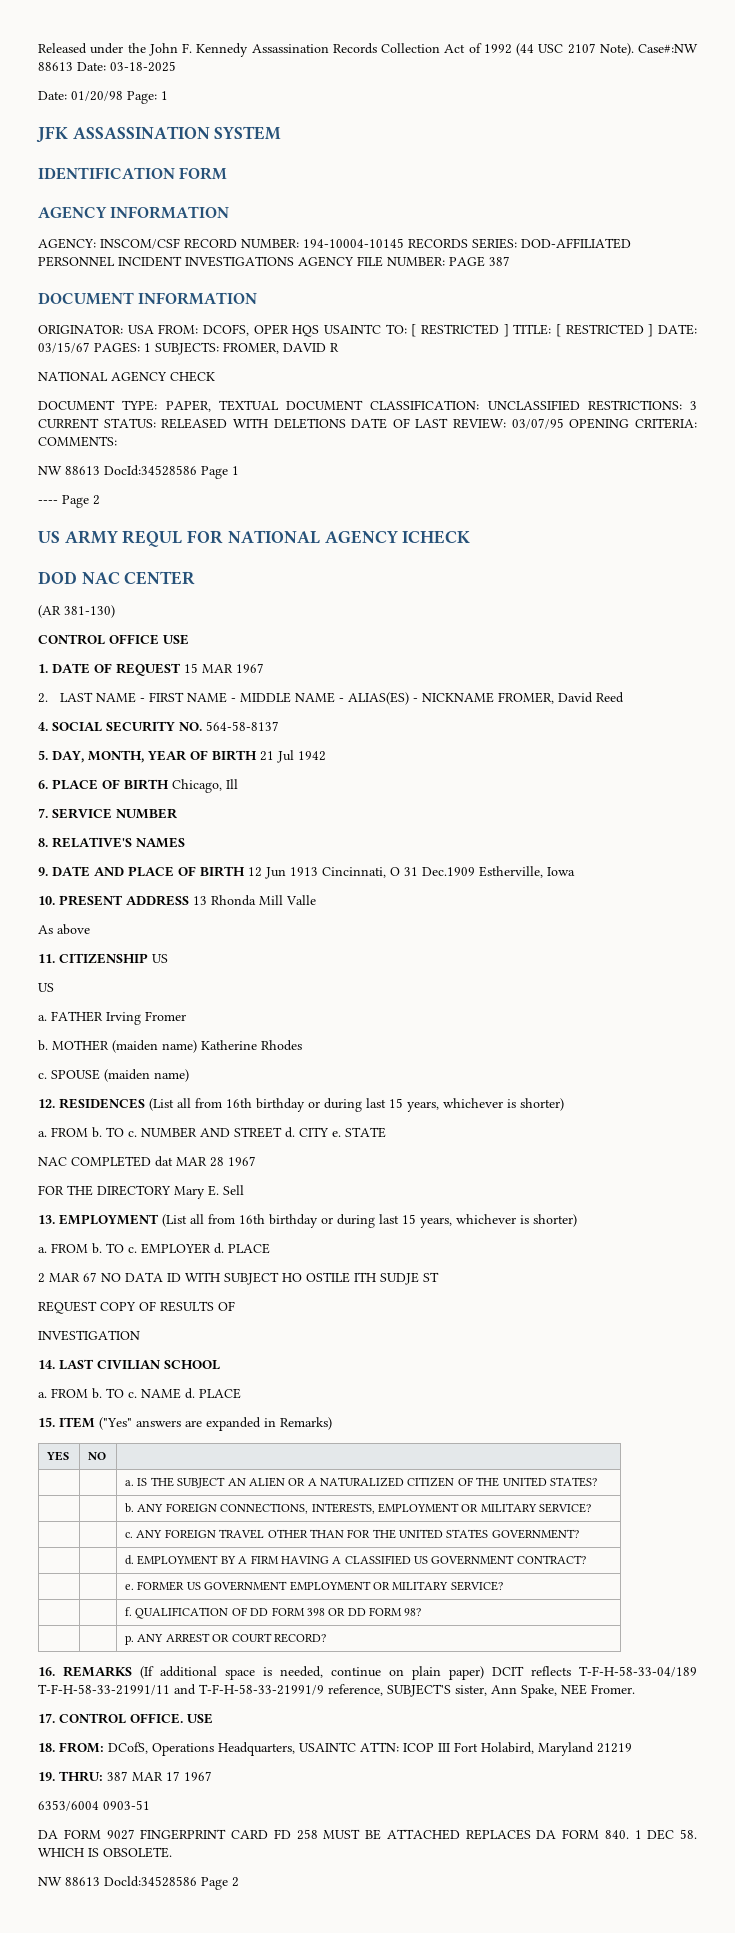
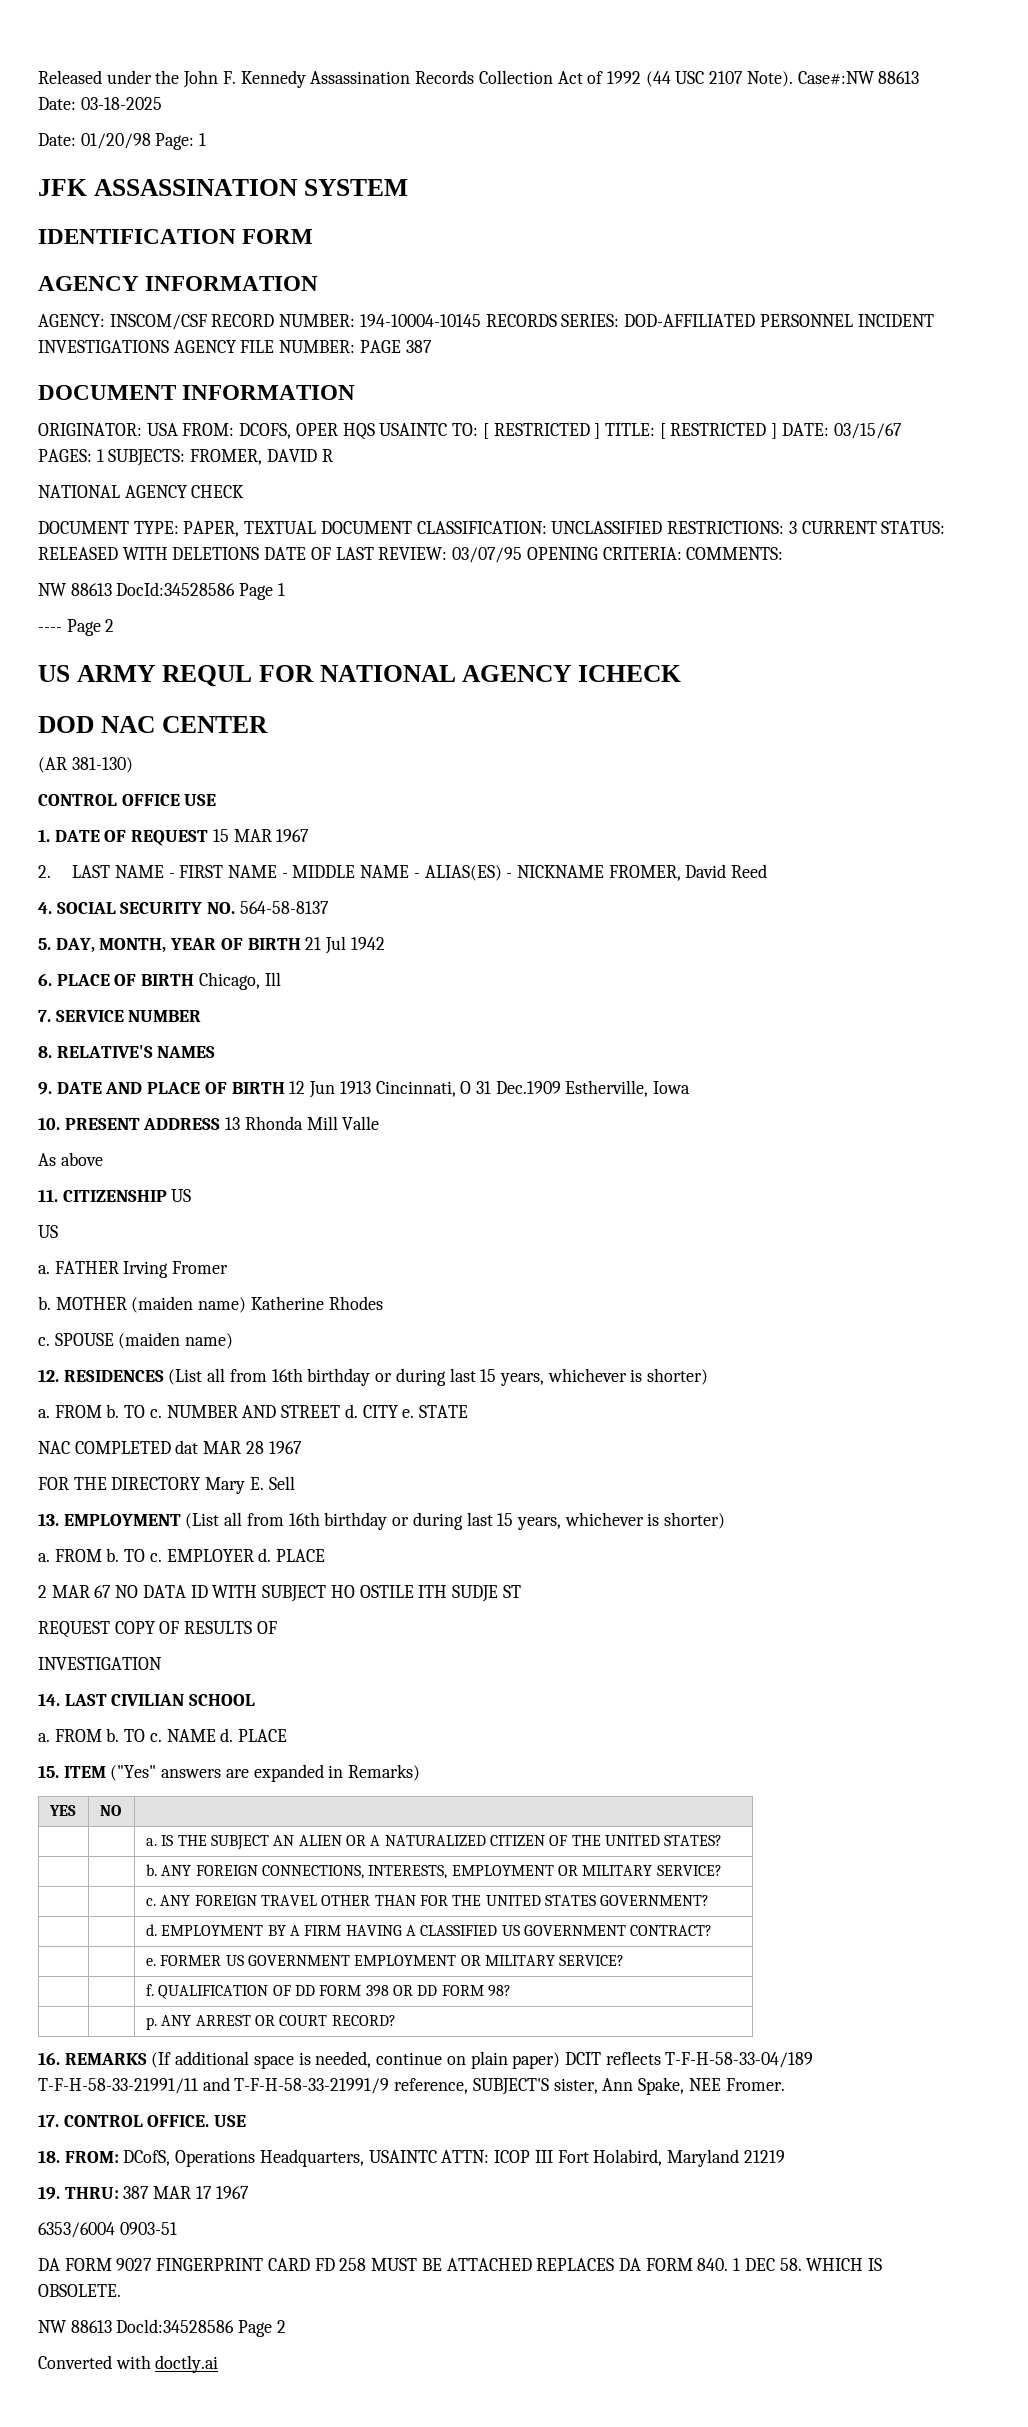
(239, 1882) none -> [38,2355,219,2373] // Converted with doctly.ai

